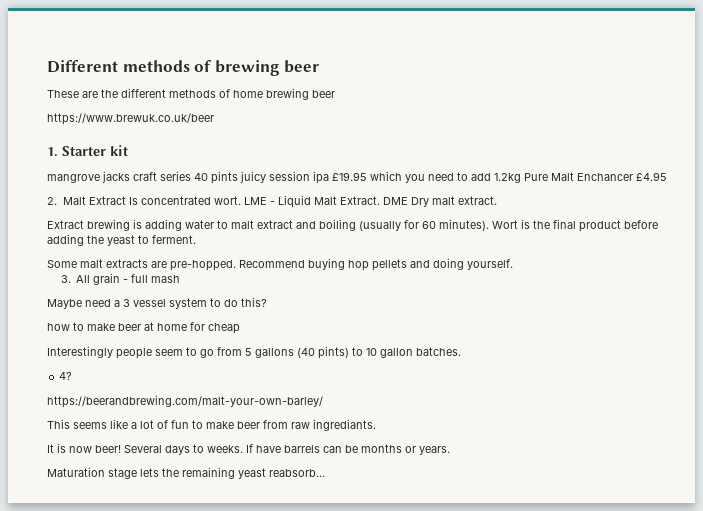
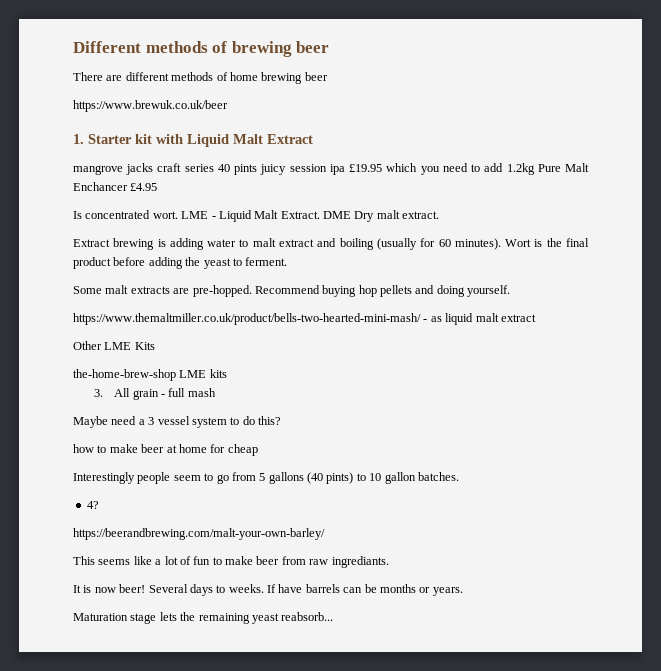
[47,89,118,98] These are the -> [73,72,123,81] There are
(128, 150) none -> [156,134,313,147] with Liquid Malt Extract
[47,196,126,205] 2. Malt Extract -> (158, 187) none
(513, 264) none -> [73,313,536,325] [73,341,155,350] [73,369,227,381] // https://www.themaltmiller.co.uk/product/bells-two-hearted-mini-mash/ - as liquid malt extract // Other LME Kits // the-home-brew-shop LME kits

